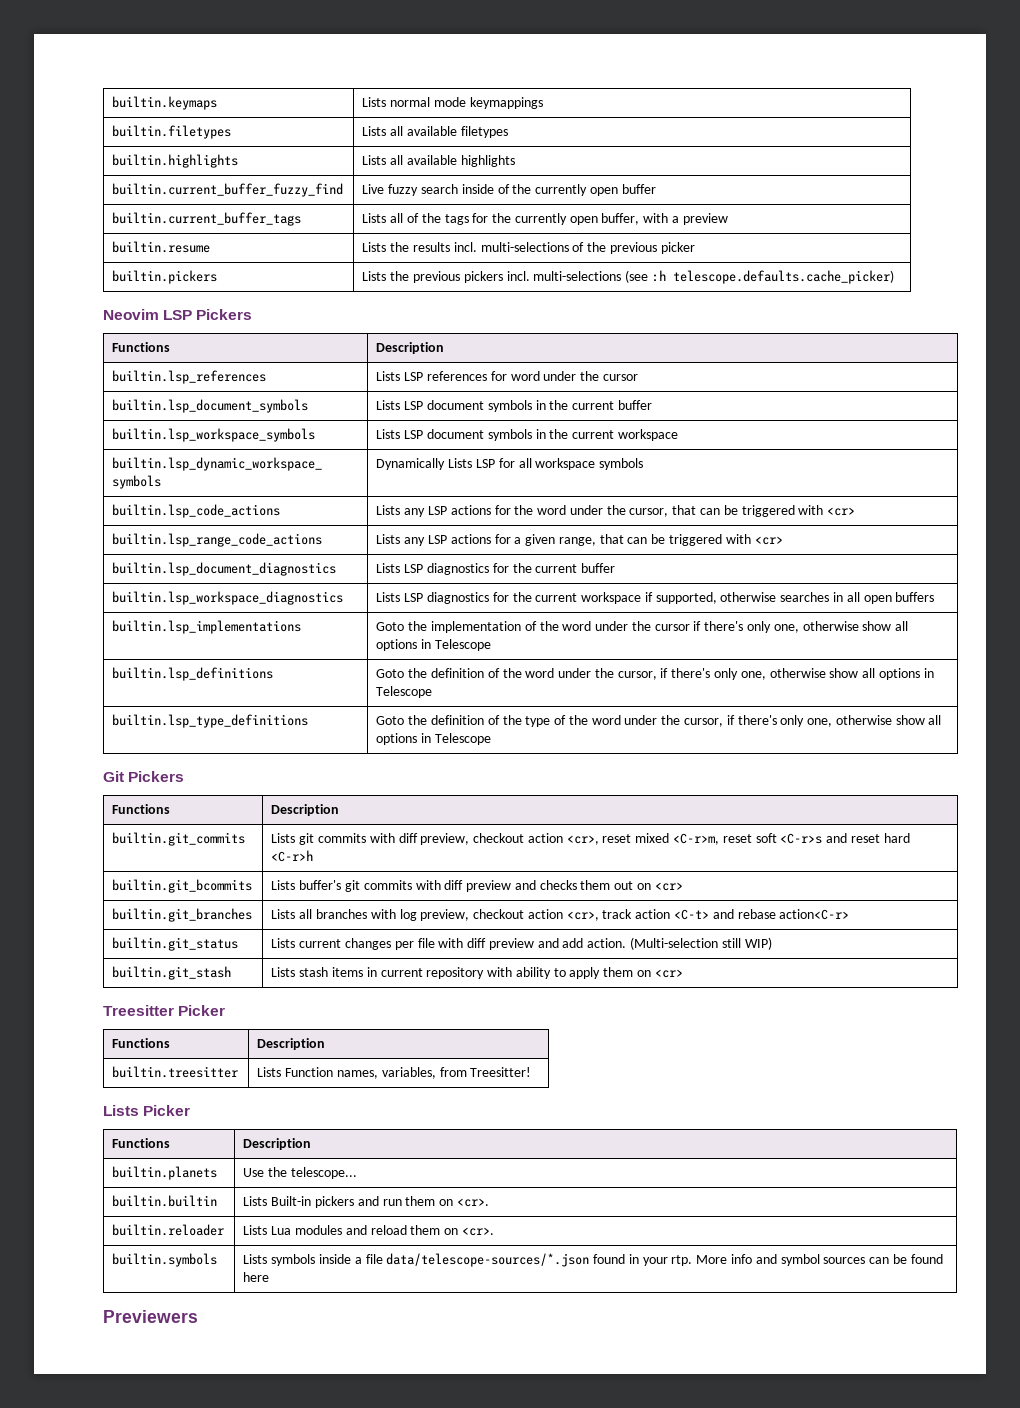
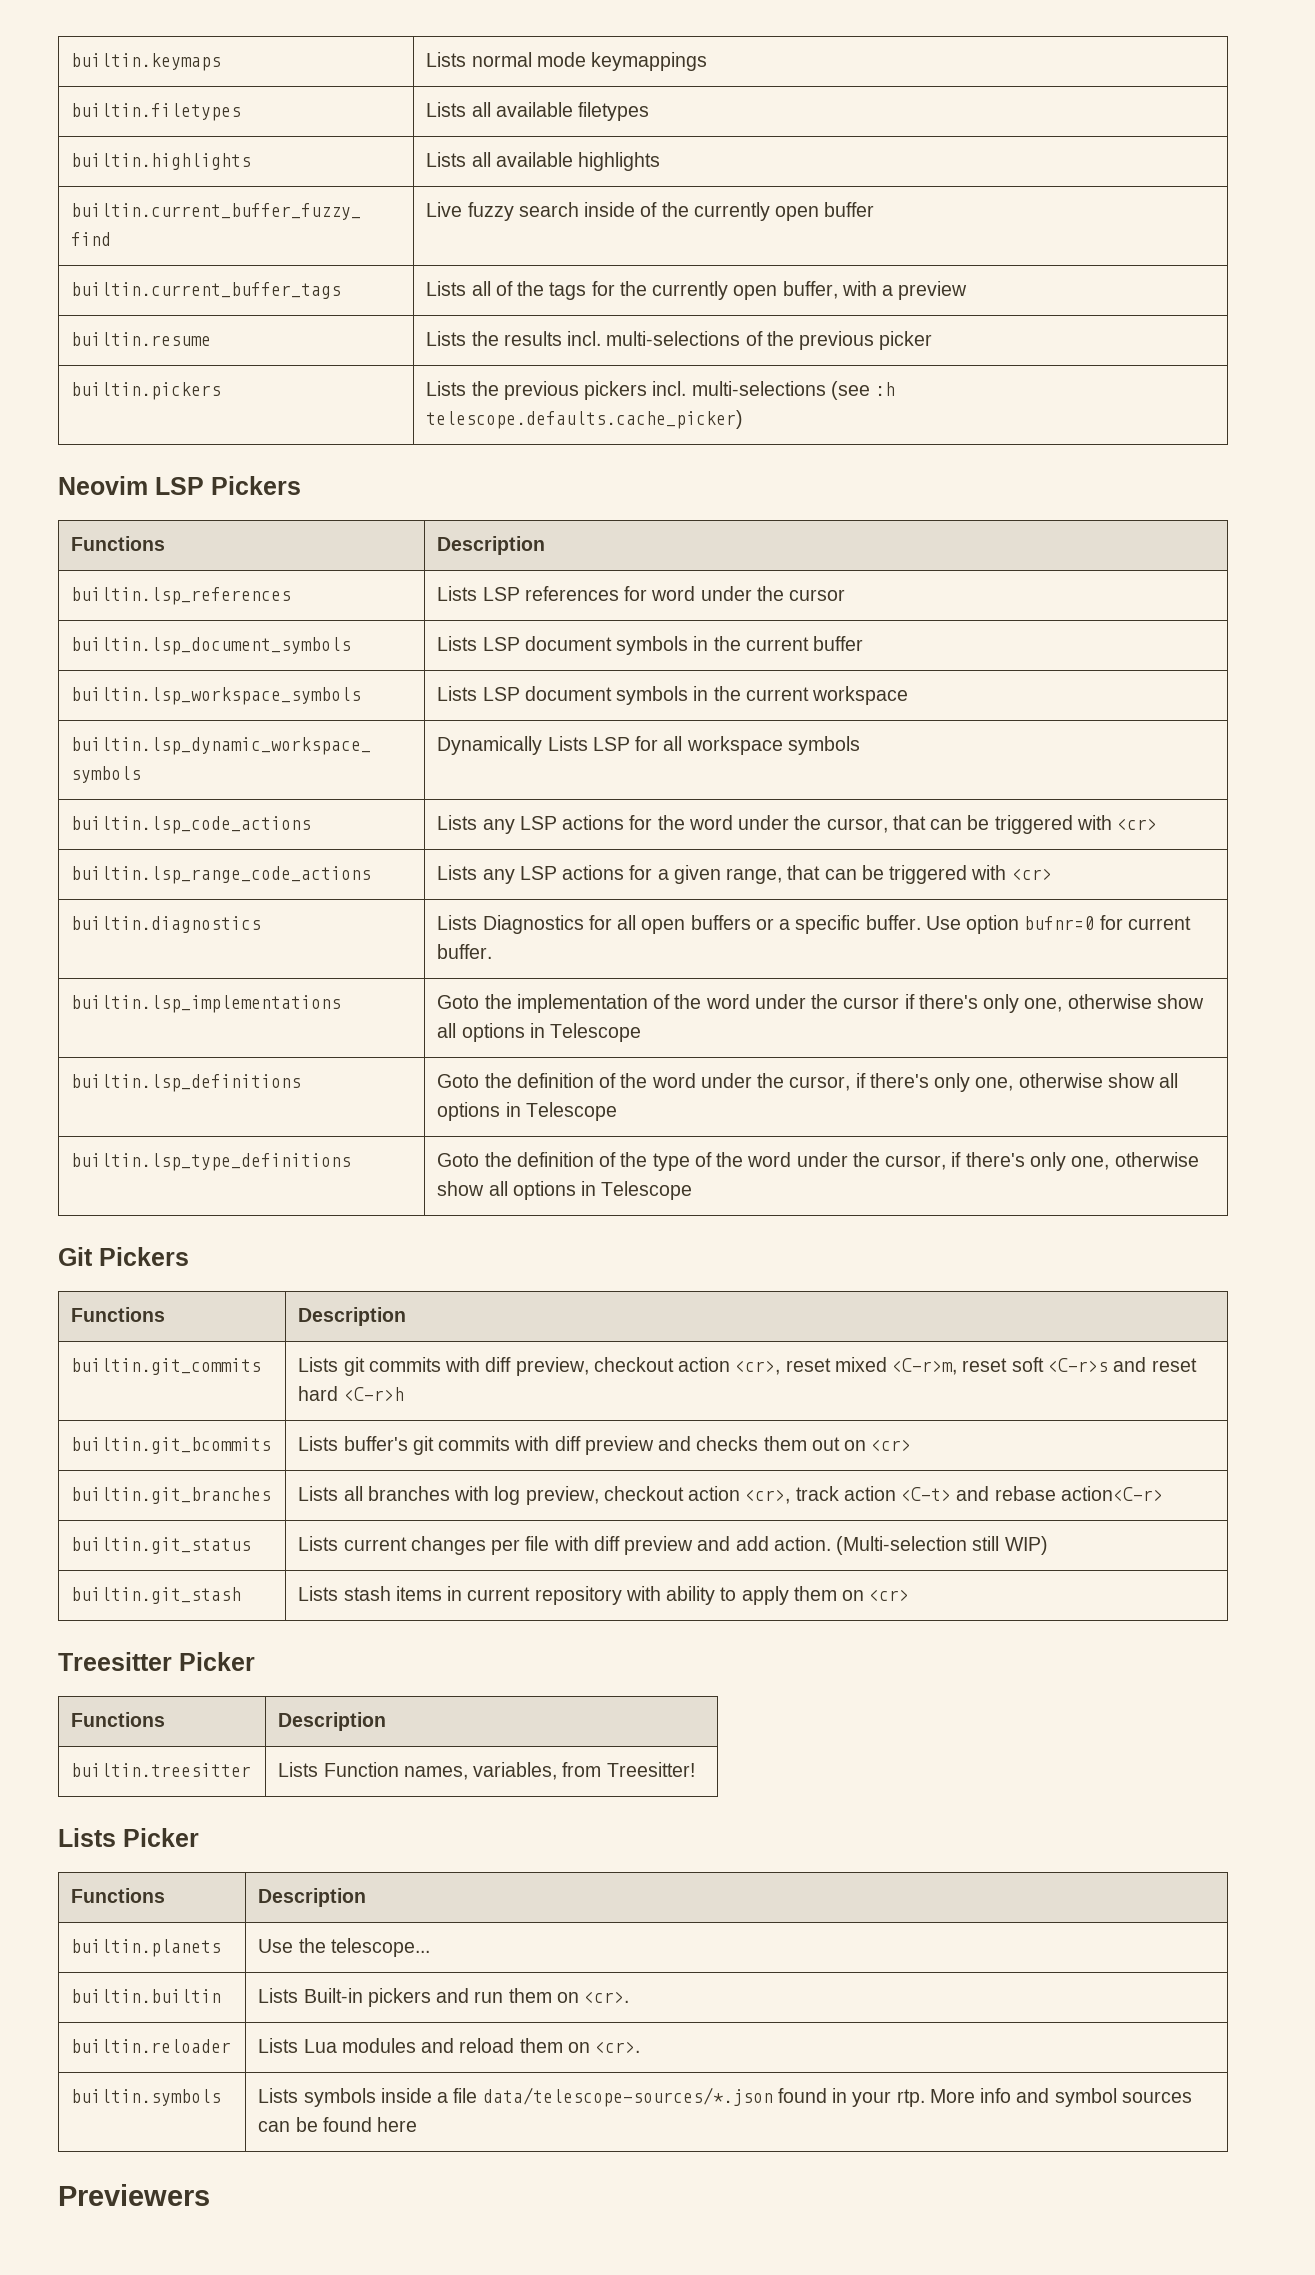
[112,562,337,576] [376,563,616,575] [112,591,344,605] [376,592,935,604] builtin.lsp_document_diagnostics | Lists LSP diagnostics for the current buffer // builtin.lsp_workspace_diagnostics | Lists LSP diagnostics for the current workspace if supported, otherwise searches in all open buffers -> [71,916,262,933] [437,915,1192,934] [437,944,493,959] builtin.diagnostics | Lists Diagnostics for all open buffers or a specific buffer. Use option bufnr=0 for current buffer.

